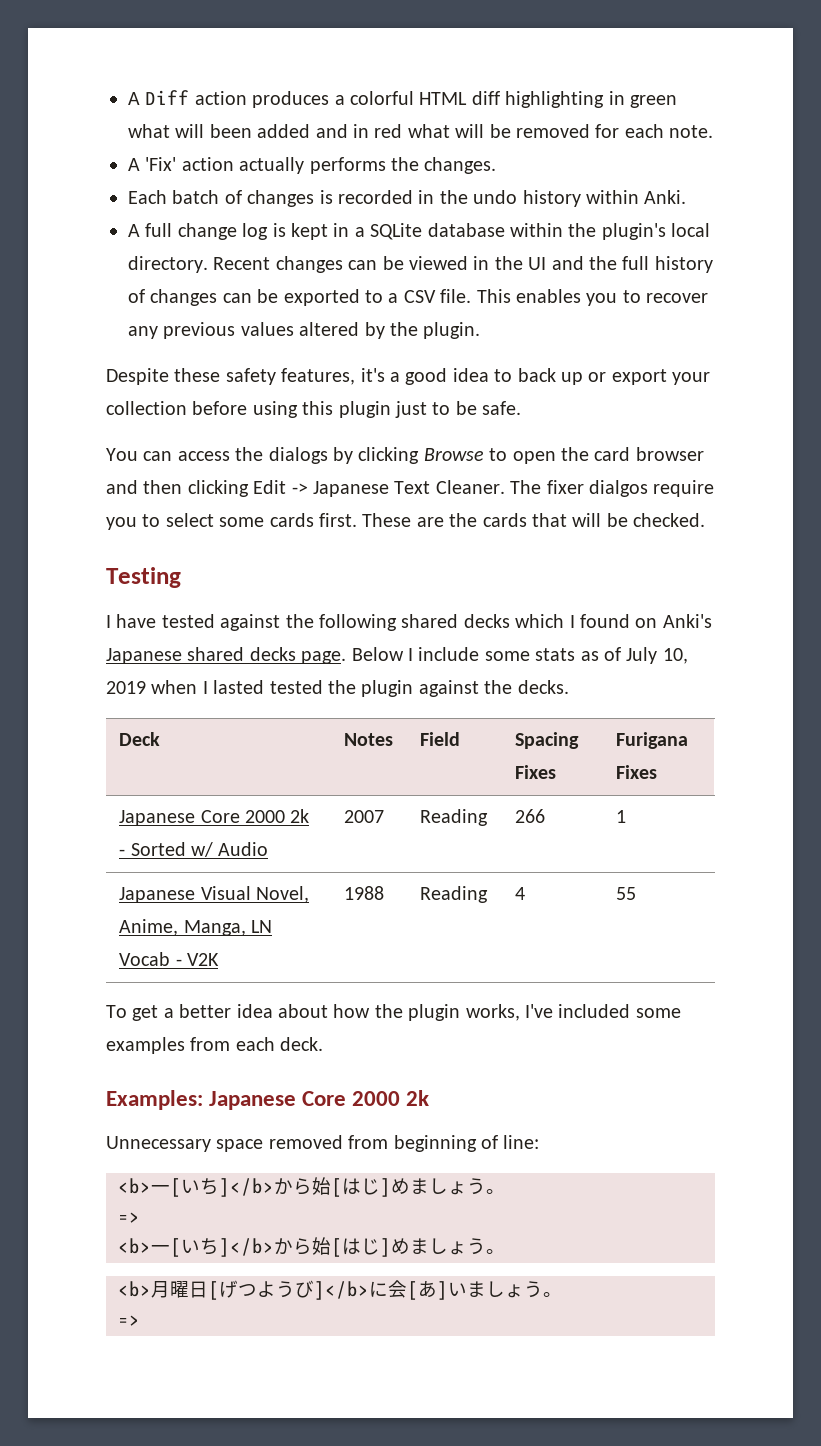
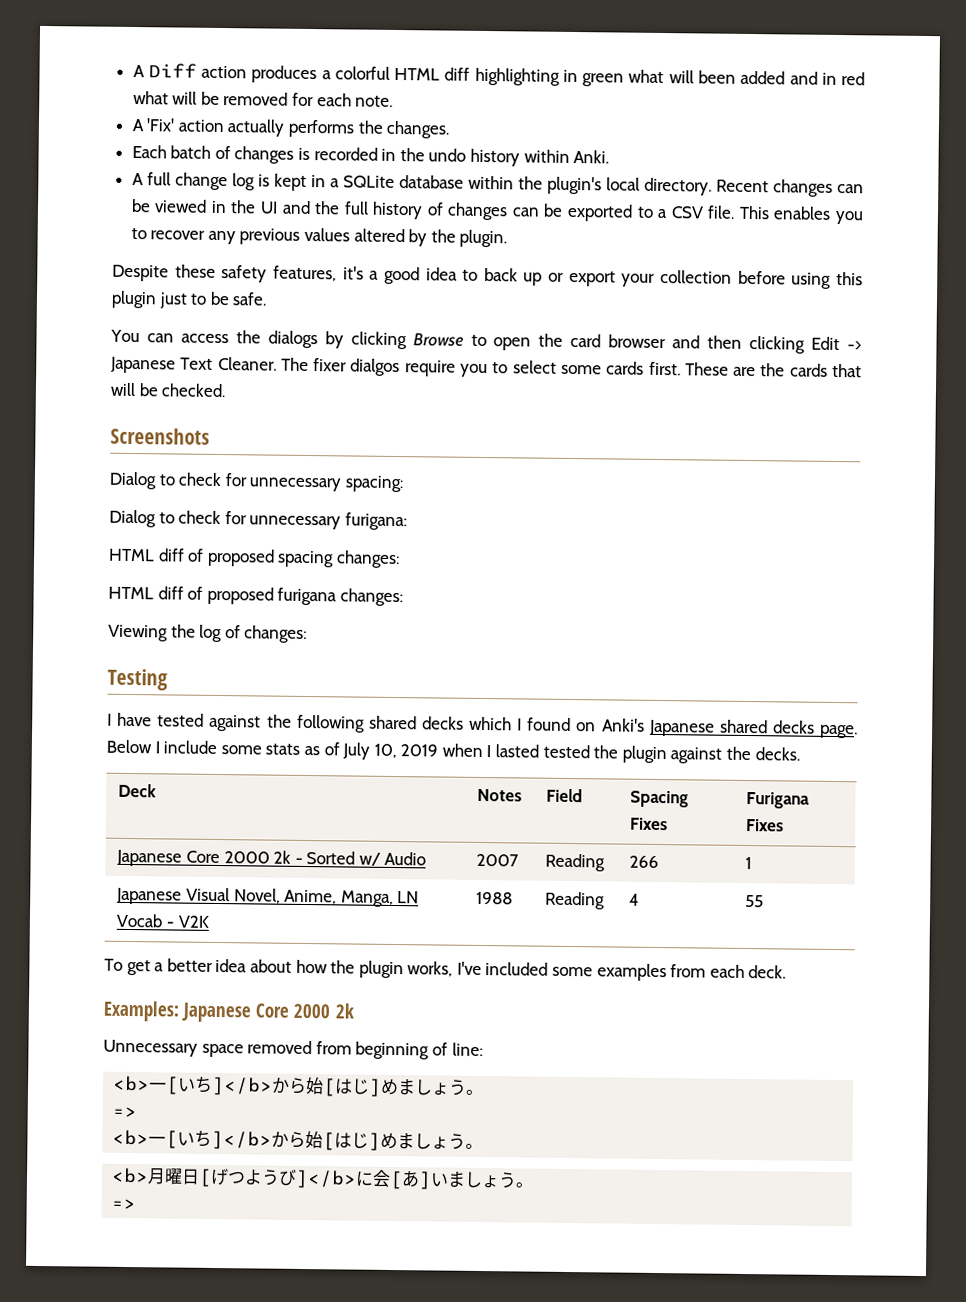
(706, 520) none -> [110,427,210,445] [109,471,403,493] [109,509,407,531] [108,548,400,569] [108,586,403,607] [108,624,308,644] // Screenshots // Dialog to check for unnecessary spacing: // Dialog to check for unnecessary furigana: // HTML diff of proposed spacing changes: // HTML diff of proposed furigana changes: // Viewing the log of changes:

